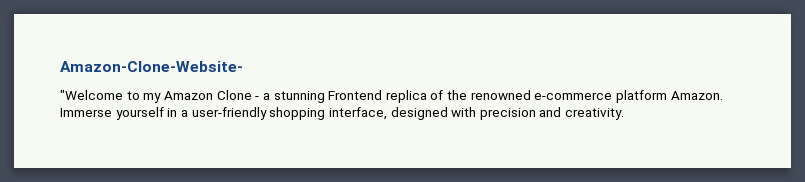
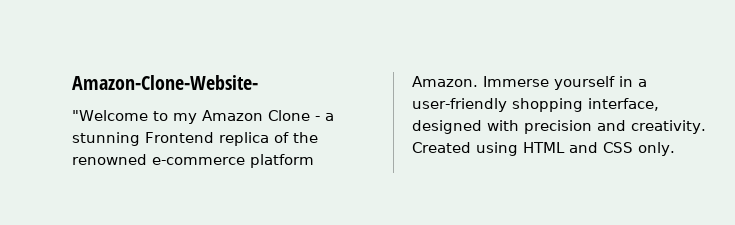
(625, 114) none -> [412,142,675,156] Created using HTML and CSS only.

